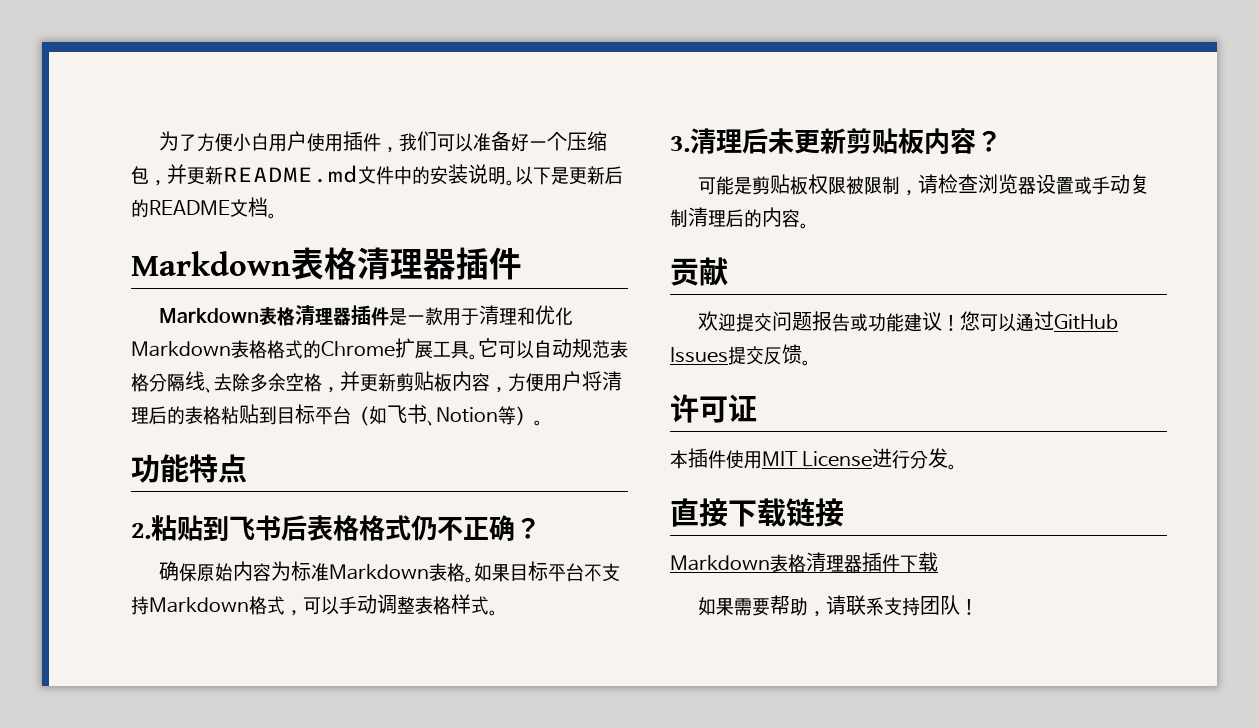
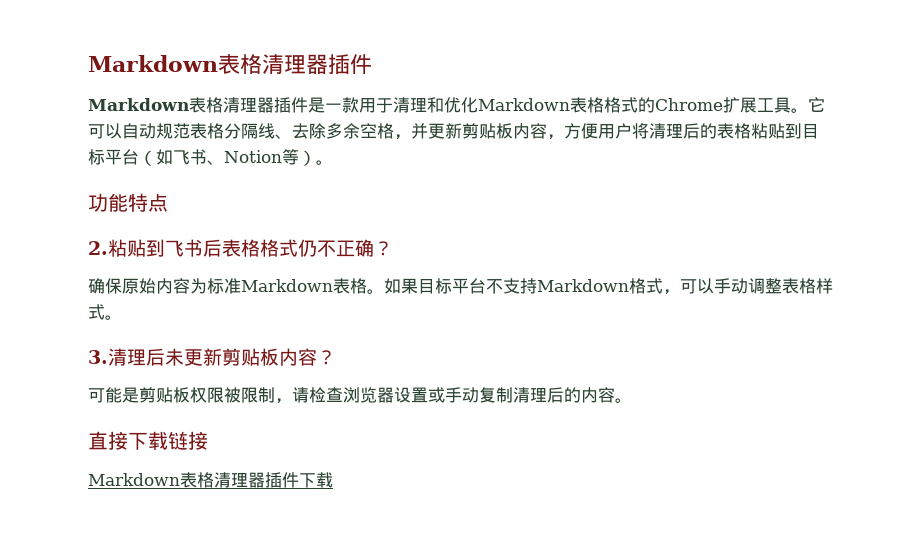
[159,131,608,153] [131,164,623,186] [131,197,277,219] 为了方便小白用户使用插件，我们可以准备好一个压缩包，并更新README.md文件中的安装说明。以下是更新后的README文档。 // -> (88, 63) none
[670,257,728,286] [698,311,1119,332] [670,344,811,366] [670,394,757,423] [670,448,958,470] // 贡献 // 欢迎提交问题报告或功能建议！您可以通过GitHub Issues提交反馈。 // 许可证 // 本插件使用MIT License进行分发。 -> (632, 400) none
[698,595,979,617] // 如果需要帮助，请联系支持团队！ -> (333, 480) none

